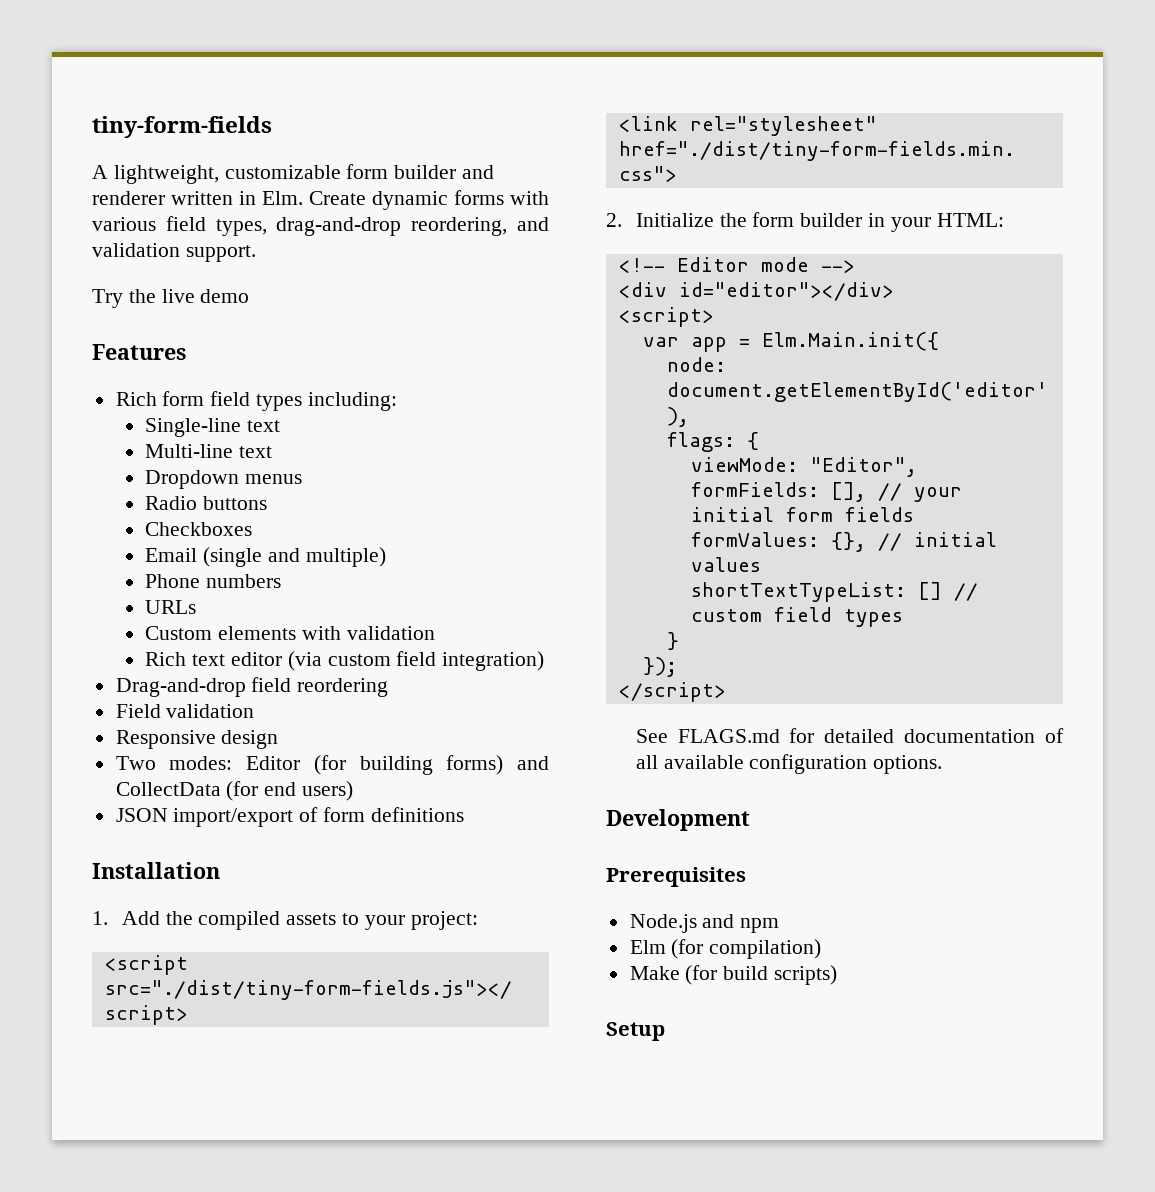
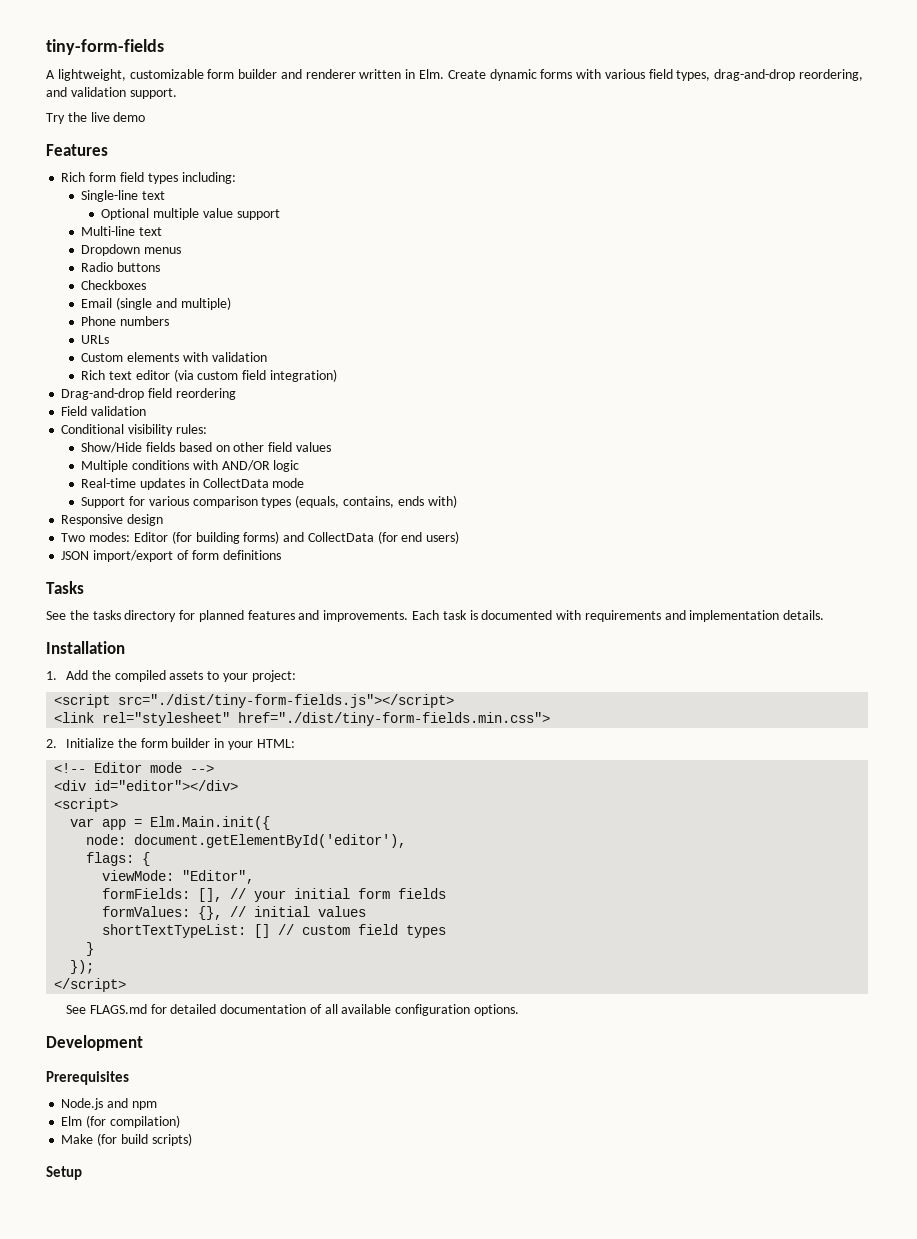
(281, 426) none -> [101,208,280,220] // Optional multiple value support
(255, 711) none -> [61,424,207,436] [81,442,332,453] [81,460,300,472] [81,478,305,490] [81,495,457,508] // Conditional visibility rules: // Show/Hide fields based on other field values // Multiple conditions with AND/OR logic // Real-time updates in CollectData mode // Support for various comparison types (equals, contains, ends with)
(464, 814) none -> [46,581,84,594] [46,610,825,622] // Tasks // See the tasks directory for planned features and improvements. Each task is documented with requirements and implementation details.

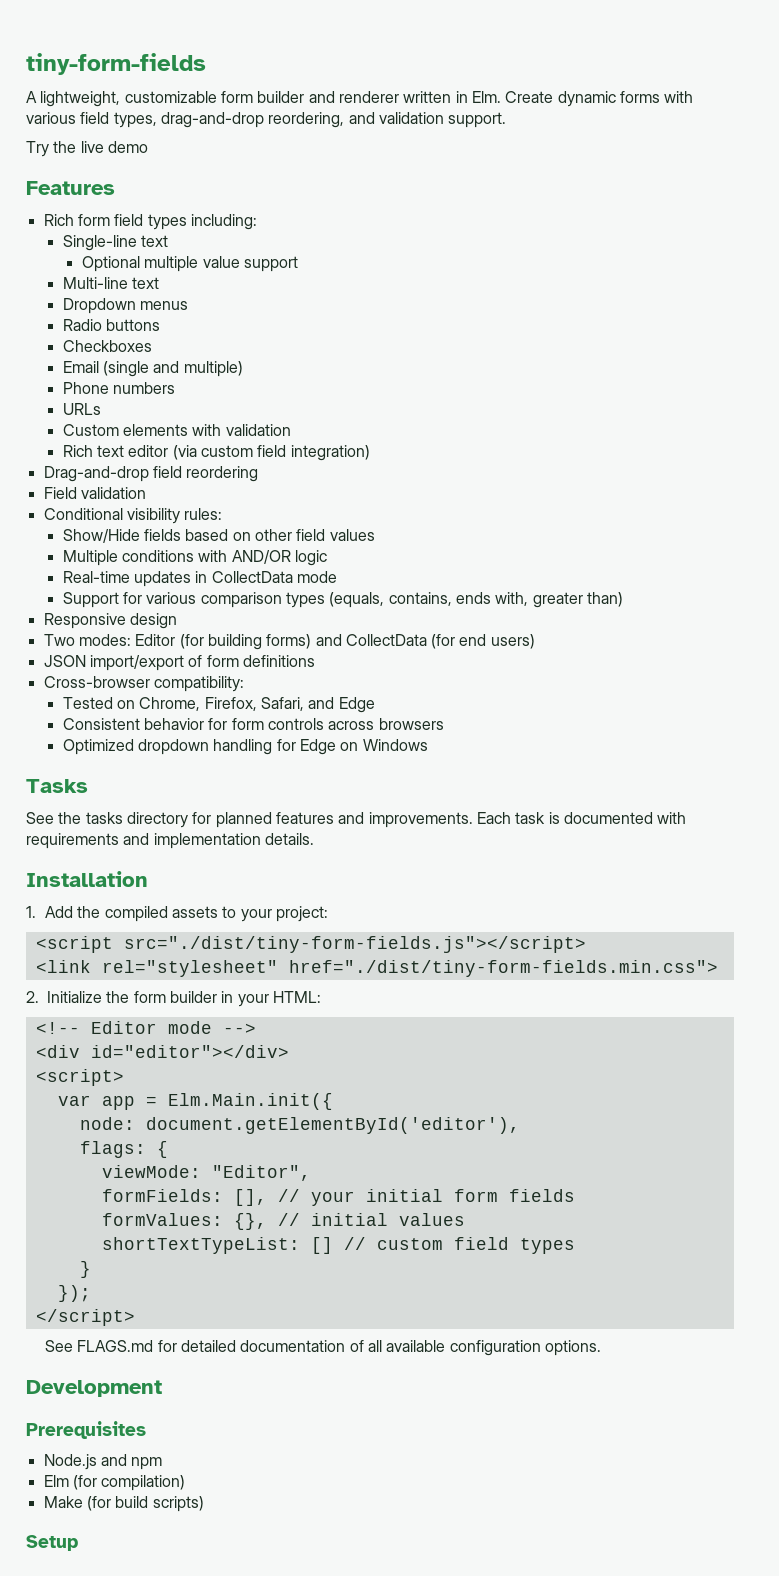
[427,495,457,508] with) -> [495,592,623,608] with, greater than)
(281, 555) none -> [43,676,244,692] [62,697,375,713] [62,718,444,730] [62,739,428,755] // Cross-browser compatibility: // Tested on Chrome, Firefox, Safari, and Edge // Consistent behavior for form controls across browsers // Optimized dropdown handling for Edge on Windows

